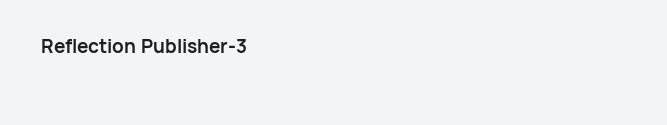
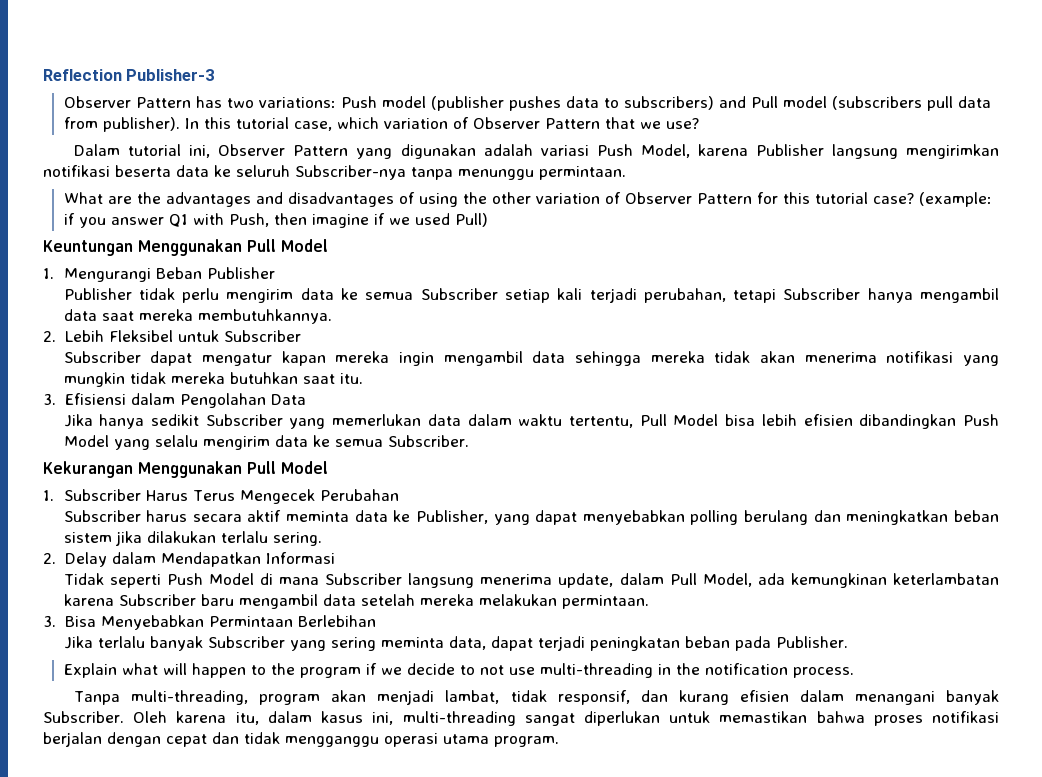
(248, 46) none -> [63,96,991,111] [63,117,699,132] [74,144,1000,159] [43,165,626,180] [63,192,992,207] [63,213,488,228] [43,239,328,256] [43,267,275,282] [63,288,1000,303] [63,309,332,324] [43,330,301,342] [63,351,999,366] [63,372,363,387] [43,393,306,408] [63,414,1000,429] [63,435,469,450] [43,461,328,478] [43,489,399,504] [63,510,1000,525] [63,531,322,546] [43,552,335,567] [63,573,999,588] [63,594,649,609] [43,615,376,630] [63,636,848,651] [63,663,854,678] [74,690,999,705] [43,711,999,726] [43,732,559,747] // Observer Pattern has two variations: Push model (publisher pushes data to subscribers) and Pull model (subscribers pull data from publisher). In this tutorial case, which variation of Observer Pattern that we use? // Dalam tutorial ini, Observer Pattern yang digunakan adalah variasi Push Model, karena Publisher langsung mengirimkan notifikasi beserta data ke seluruh Subscriber-nya tanpa menunggu permintaan. // What are the advantages and disadvantages of using the other variation of Observer Pattern for this tutorial case? (example: if you answer Q1 with Push, then imagine if we used Pull) // Keuntungan Menggunakan Pull Model // 1. Mengurangi Beban Publisher // Publisher tidak perlu mengirim data ke semua Subscriber setiap kali terjadi perubahan, tetapi Subscriber hanya mengambil data saat mereka membutuhkannya. // 2. Lebih Fleksibel untuk Subscriber // Subscriber dapat mengatur kapan mereka ingin mengambil data sehingga mereka tidak akan menerima notifikasi yang mungkin tidak mereka butuhkan saat itu. // 3. Efisiensi dalam Pengolahan Data // Jika hanya sedikit Subscriber yang memerlukan data dalam waktu tertentu, Pull Model bisa lebih efisien dibandingkan Push Model yang selalu mengirim data ke semua Subscriber. // Kekurangan Menggunakan Pull Model // 1. Subscriber Harus Terus Mengecek Perubahan // Subscriber harus secara aktif meminta data ke Publisher, yang dapat menyebabkan polling berulang dan meningkatkan beban sistem jika dilakukan terlalu sering. // 2. Delay dalam Mendapatkan Informasi // Tidak seperti Push Model di mana Subscriber langsung menerima update, dalam Pull Model, ada kemungkinan keterlambatan karena Subscriber baru mengambil data setelah mereka melakukan permintaan. // 3. Bisa Menyebabkan Permintaan Berlebihan // Jika terlalu banyak Subscriber yang sering meminta data, dapat terjadi peningkatan beban pada Publisher. // Explain what will happen to the program if we decide to not use multi-threading in the notification process. // Tanpa multi-threading, program akan menjadi lambat, tidak responsif, dan kurang efisien dalam menangani banyak Subscriber. Oleh karena itu, dalam kasus ini, multi-threading sangat diperlukan untuk memastikan bahwa proses notifikasi berjalan dengan cepat dan tidak mengganggu operasi utama program.

